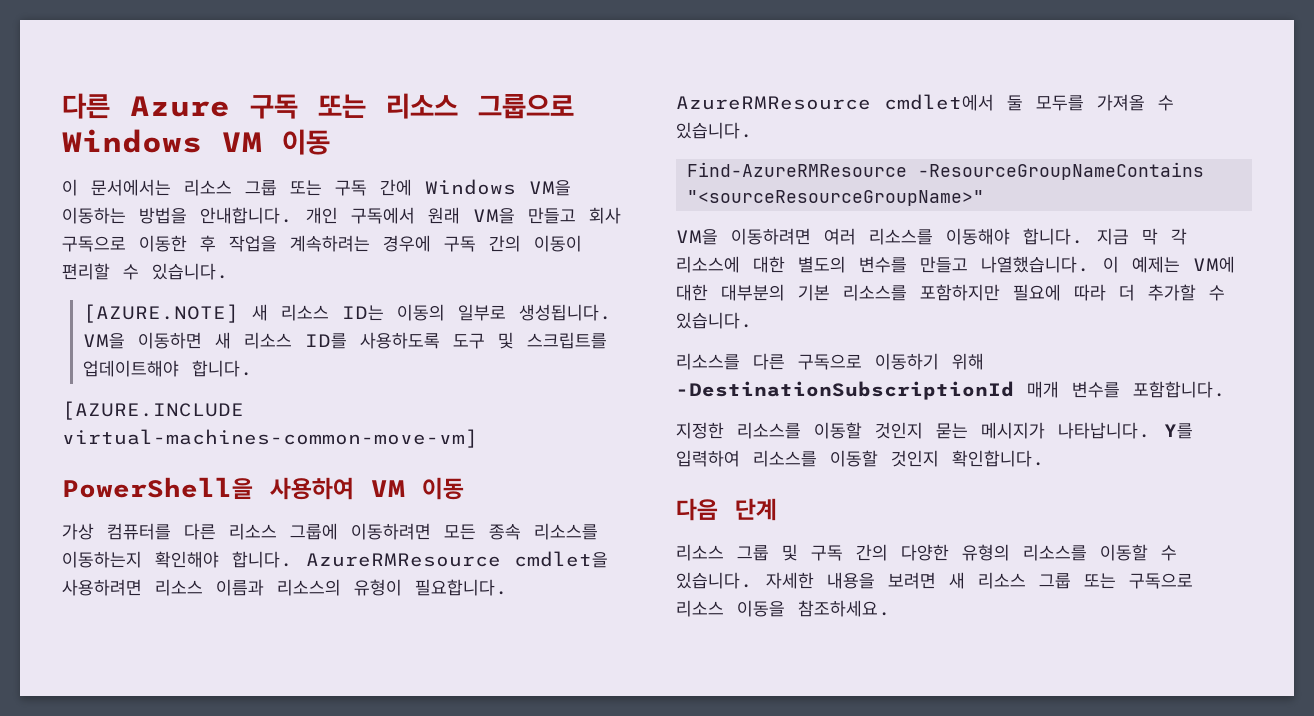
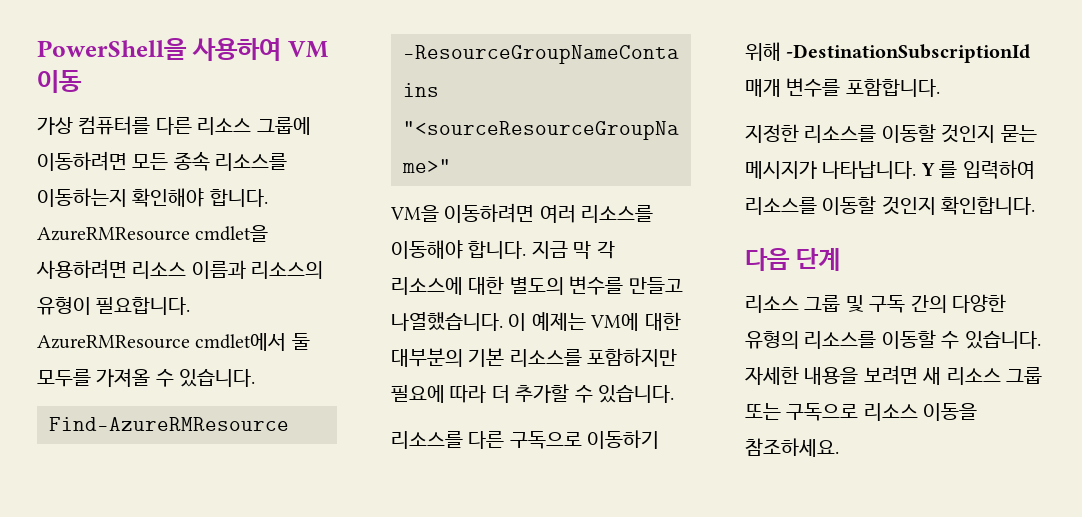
[62,93,574,119] [62,129,330,155] [62,179,571,196] [62,207,621,224] [62,235,582,252] [62,263,229,280] [82,304,612,323] [82,332,607,349] [82,360,253,377] [62,401,244,420] [62,429,478,448] 다른 Azure 구독 또는 리소스 그룹으로 Windows VM 이동 // 이 문서에서는 리소스 그룹 또는 구독 간에 Windows VM을 이동하는 방법을 안내합니다. 개인 구독에서 원래 VM을 만들고 회사 구독으로 이동한 후 작업을 계속하려는 경우에 구독 간의 이동이 편리할 수 있습니다. // [AZURE.NOTE] 새 리소스 ID는 이동의 일부로 생성됩니다. VM을 이동하면 새 리소스 ID를 사용하도록 도구 및 스크립트를 업데이트해야 합니다. // [AZURE.INCLUDE virtual-machines-common-move-vm] // -> (37, 49) none
[1164,423,1193,439] Y를 -> [920,161,958,178] Y 를

